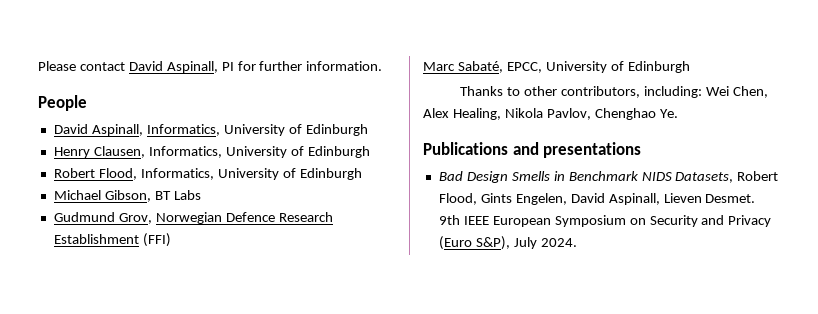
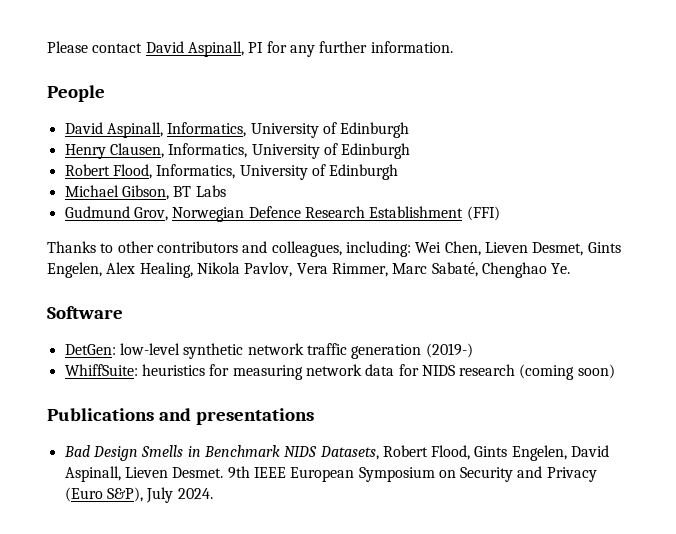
(256, 66) none -> [289,45,315,57] any
[423,61,690,73] [460,86,768,98] [423,108,678,120] Marc Sabaté, EPCC, University of Edinburgh // Thanks to other contributors, including: Wei Chen, Alex Healing, Nikola Pavlov, Chenghao Ye. -> [47,241,621,257] [47,262,571,278] [47,306,123,319] [64,343,473,359] [64,364,615,380] Thanks to other contributors and colleagues, including: Wei Chen, Lieven Desmet, Gints Engelen, Alex Healing, Nikola Pavlov, Vera Rimmer, Marc Sabaté, Chenghao Ye. // Software // DetGen: low-level synthetic network traffic generation (2019-) // WhiffSuite: heuristics for measuring network data for NIDS research (coming soon)

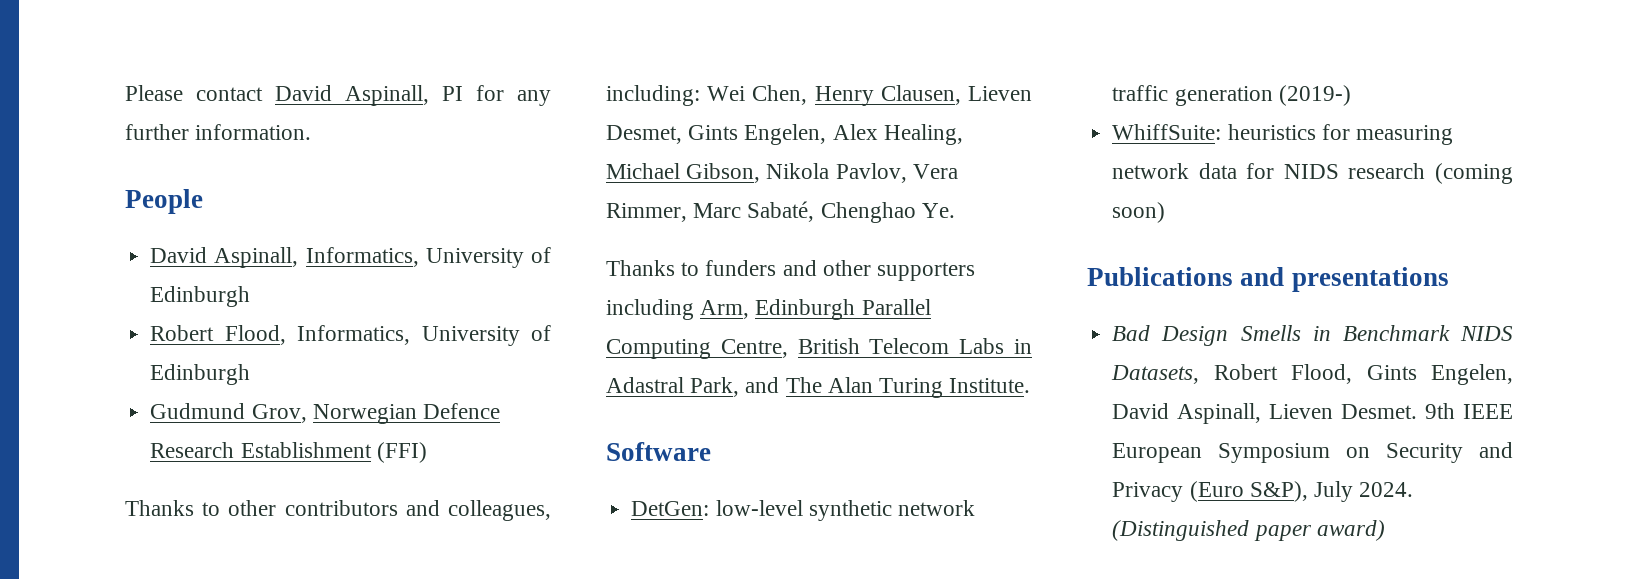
[64,143,411,159] // Henry Clausen, Informatics, University of Edinburgh -> (251, 296) none
[64,185,226,200] // Michael Gibson, BT Labs -> (251, 374) none
(481, 248) none -> [814,85,961,106] Henry Clausen,
(193, 270) none -> [606,163,761,183] Michael Gibson,
(571, 268) none -> [606,260,976,281] [606,299,931,320] [606,338,1032,359] [606,377,1031,398] // Thanks to funders and other supporters including Arm, Edinburgh Parallel Computing Centre, British Telecom Labs in Adastral Park, and The Alan Turing Institute.
(213, 493) none -> [1112,520,1385,541] (Distinguished paper award)

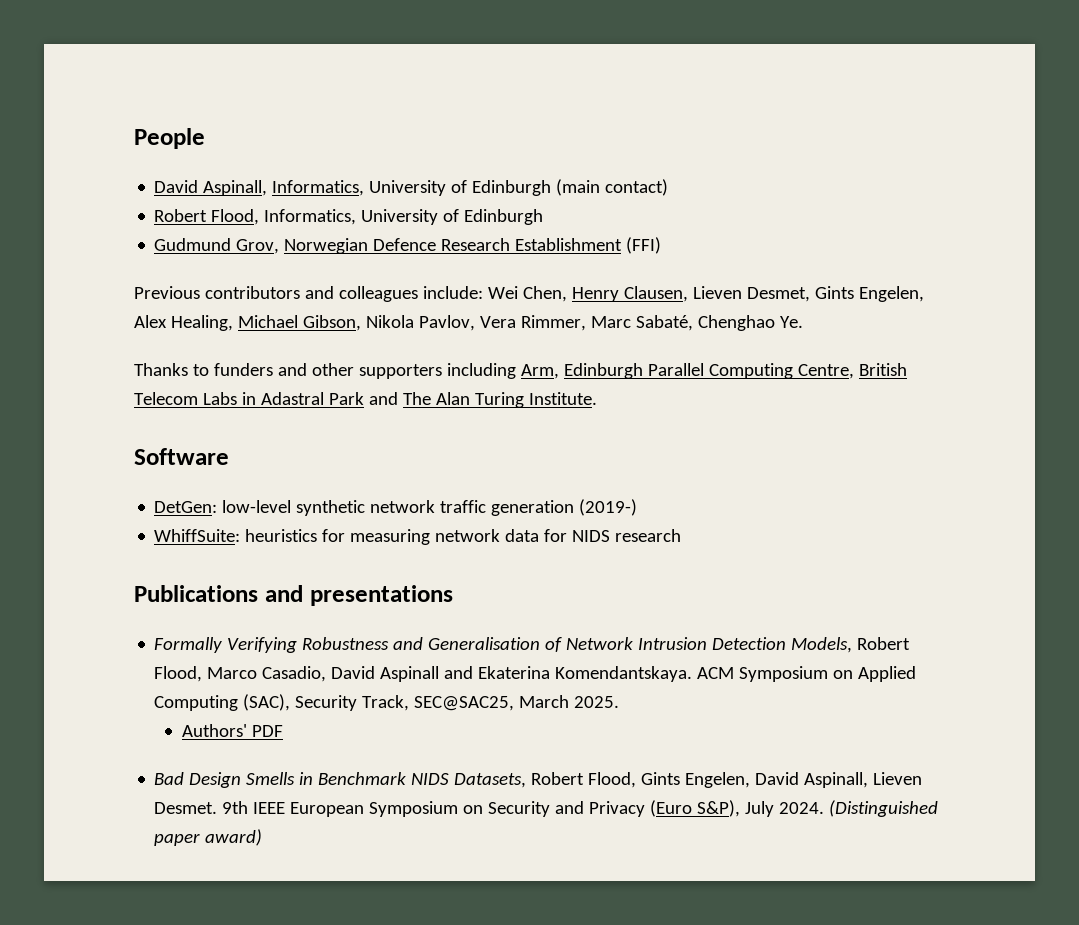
[125,85,551,106] [125,124,312,140] Please contact David Aspinall, PI for any further information. // -> (134, 138) none
(251, 296) none -> [556,179,669,196] (main contact)
[125,500,551,521] [606,85,700,106] Thanks to other contributors and colleagues, including: -> [134,286,483,302] Previous contributors and colleagues include:
[690,377,740,397] Park, -> [328,392,364,405] Park
[1435,163,1513,184] [1112,202,1166,223] (coming soon) -> (682, 535) none
(1449, 279) none -> [154,637,911,653] [154,666,917,682] [154,694,620,711] [182,724,284,737] // Formally Verifying Robustness and Generalisation of Network Intrusion Detection Models, Robert Flood, Marco Casadio, David Aspinall and Ekaterina Komendantskaya. ACM Symposium on Applied Computing (SAC), Security Track, SEC@SAC25, March 2025. // Authors' PDF

